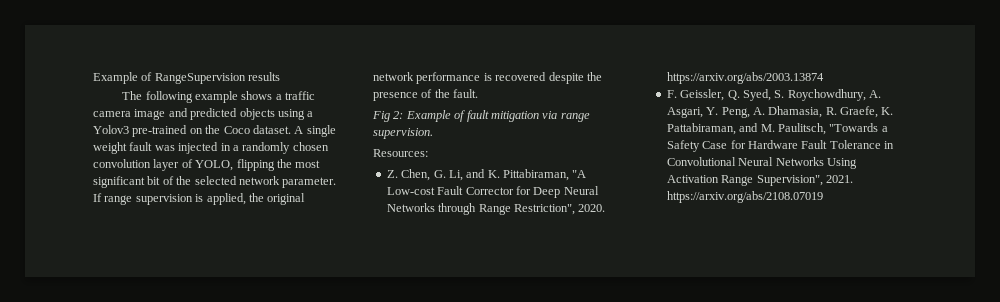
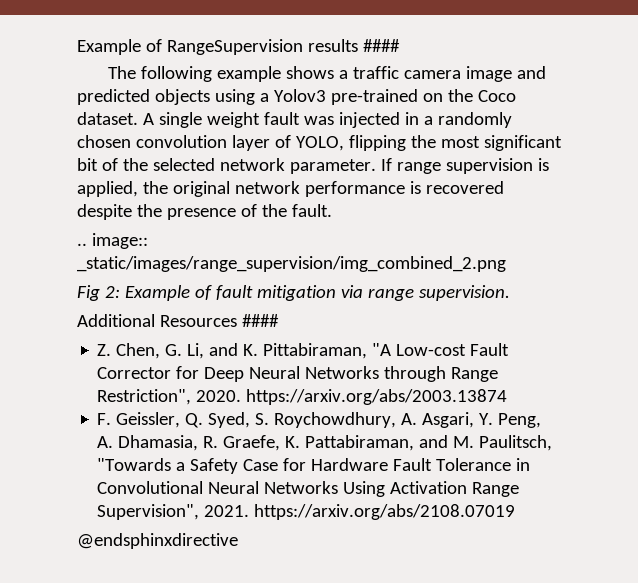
(281, 76) none -> [362,39,400,52] ####
(479, 93) none -> [77,233,148,249] [77,256,506,272] // .. image:: _static/images/range_supervision/img_combined_2.png
[373,149,428,157] Resources: -> [77,314,279,327] Additional Resources ####
(823, 197) none -> [77,533,238,549] // @endsphinxdirective

